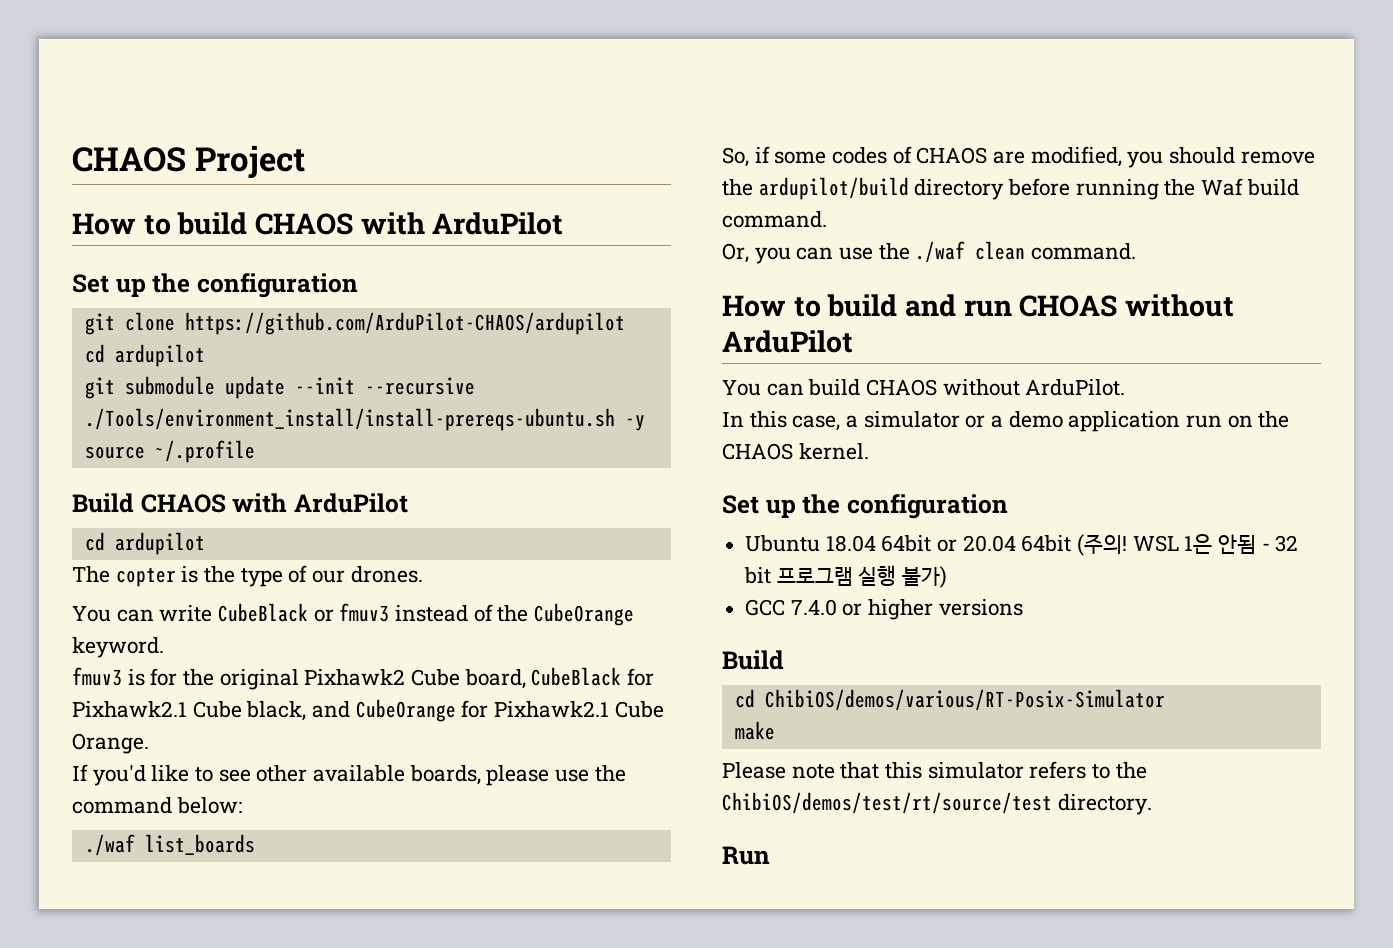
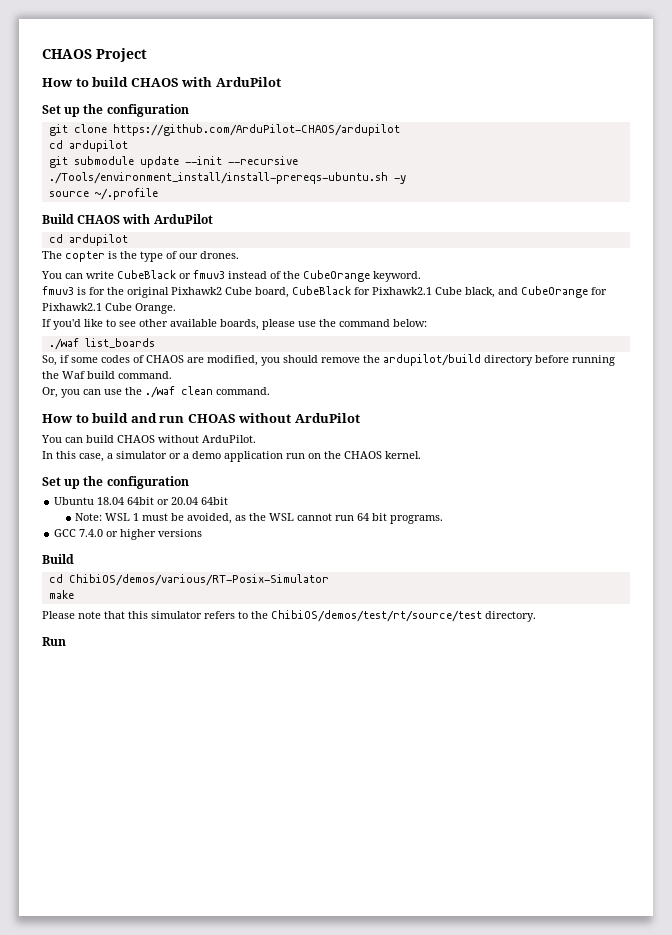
[1077,534,1299,556] [744,565,948,588] (주의! WSL 1은 안됨 - 32 bit 프로그램 실행 불가) -> [75,513,444,524] // Note: WSL 1 must be avoided, as the WSL cannot run 64 bit programs.

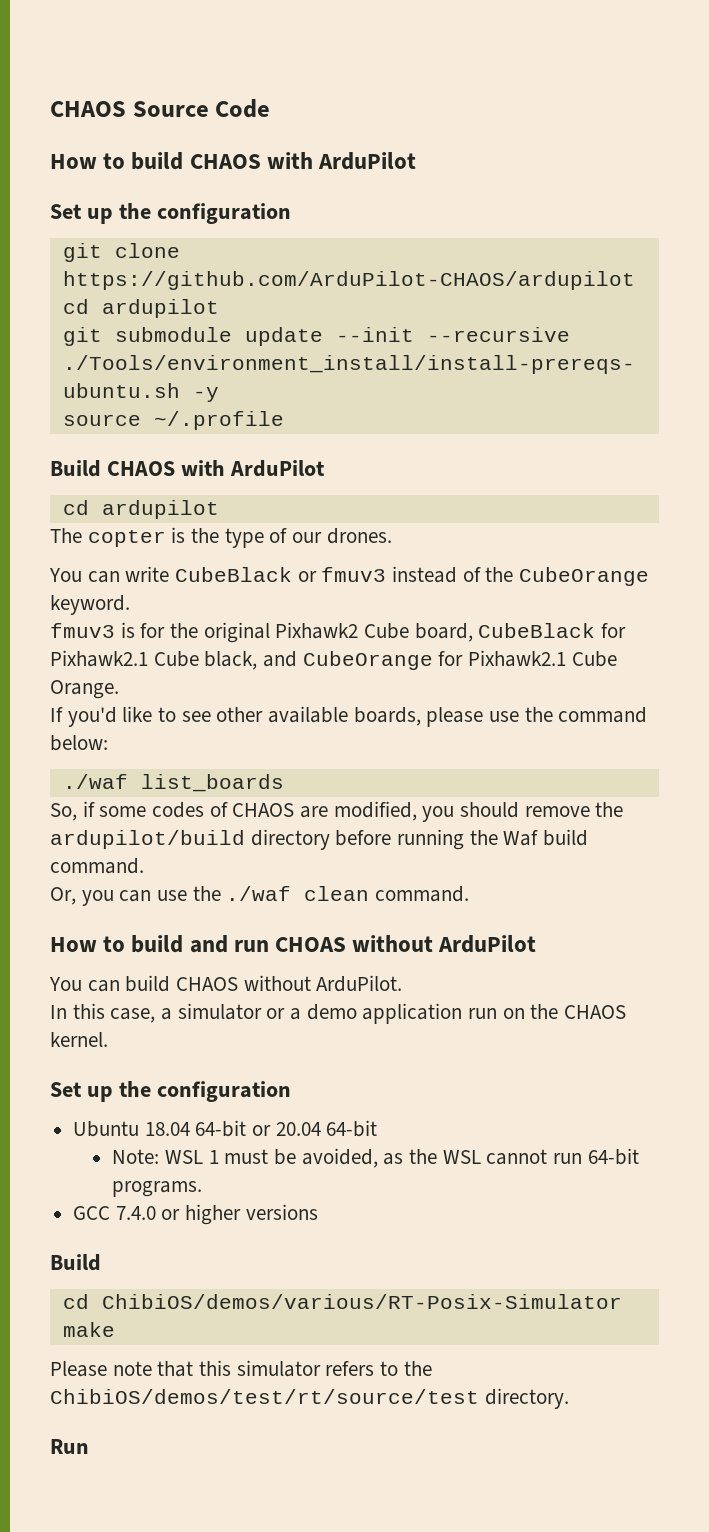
[42,48,147,62] CHAOS Project -> [50,99,271,118] CHAOS Source Code
[127,497,155,505] 64bit -> [195,1120,247,1137] 64-bit
[201,497,229,505] 64bit -> [326,1120,378,1137] 64-bit
[357,513,388,521] 64 bit -> [587,1148,639,1165] 64-bit

